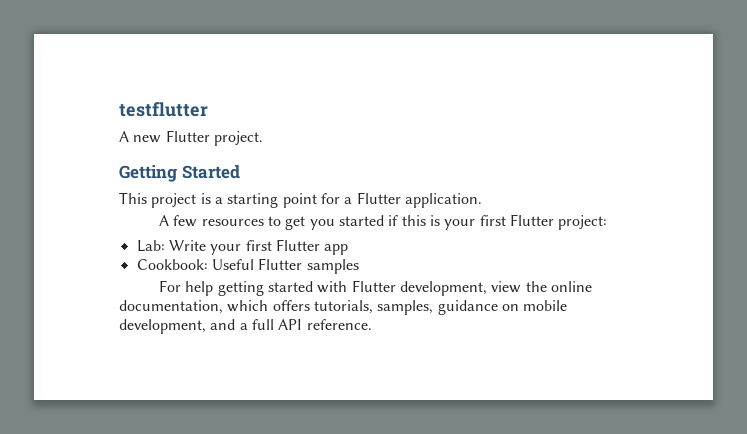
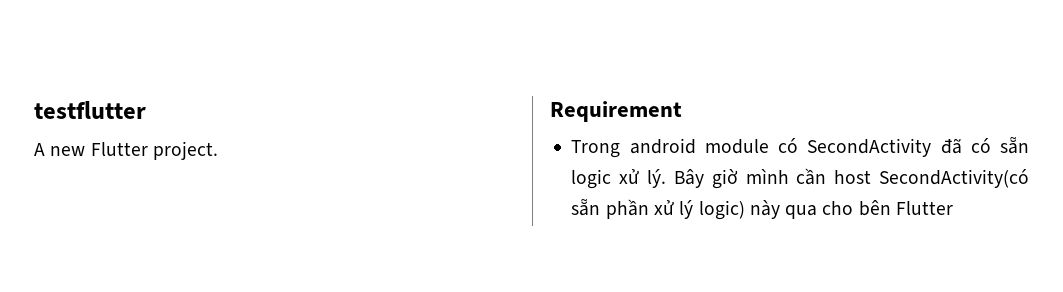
[119,165,240,182] [119,192,482,208] [159,214,608,230] [136,239,349,255] [136,258,359,274] [159,280,592,296] [119,300,568,315] [119,319,372,334] Getting Started // This project is a starting point for a Flutter application. // A few resources to get you started if this is your first Flutter project: // Lab: Write your first Flutter app // Cookbook: Useful Flutter samples // For help getting started with Flutter development, view the online documentation, which offers tutorials, samples, guidance on mobile development, and a full API reference. -> [550,101,682,122] [571,137,1029,158] [571,168,1029,189] [571,199,953,220] Requirement // Trong android module có SecondActivity đã có sẵn logic xử lý. Bây giờ mình cần host SecondActivity(có sẵn phần xử lý logic) này qua cho bên Flutter

